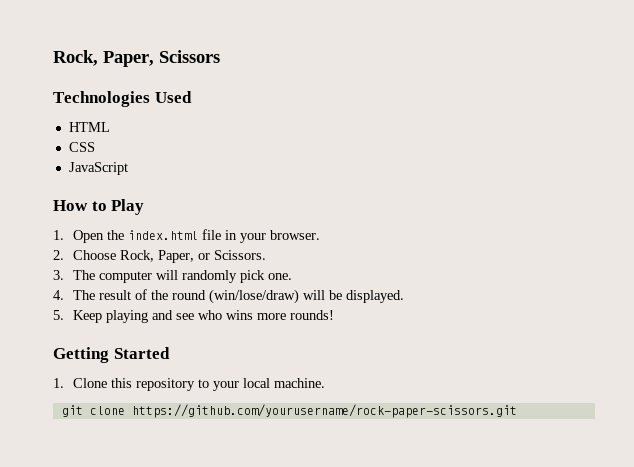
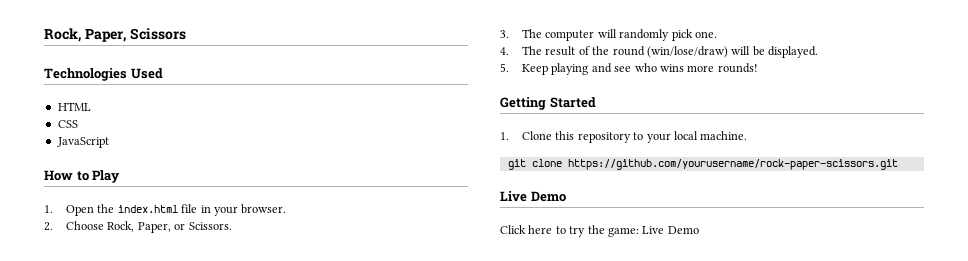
(517, 411) none -> [500,191,566,202] [500,225,699,237] // Live Demo // Click here to try the game: Live Demo

